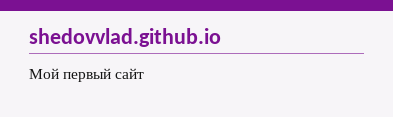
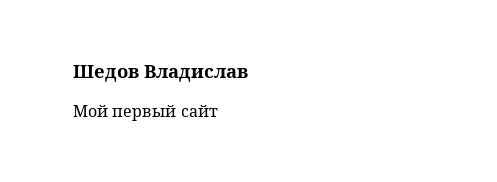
[29,28,221,47] shedovvlad.github.io -> [73,65,248,82] Шедов Владислав

